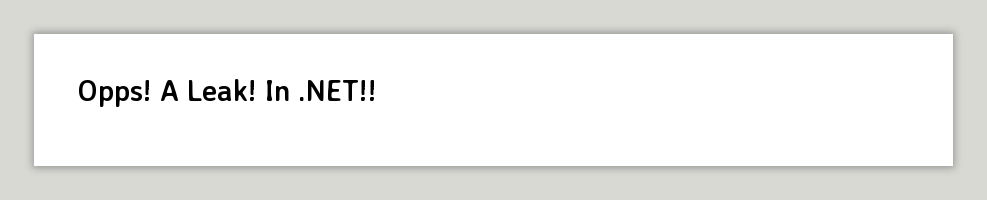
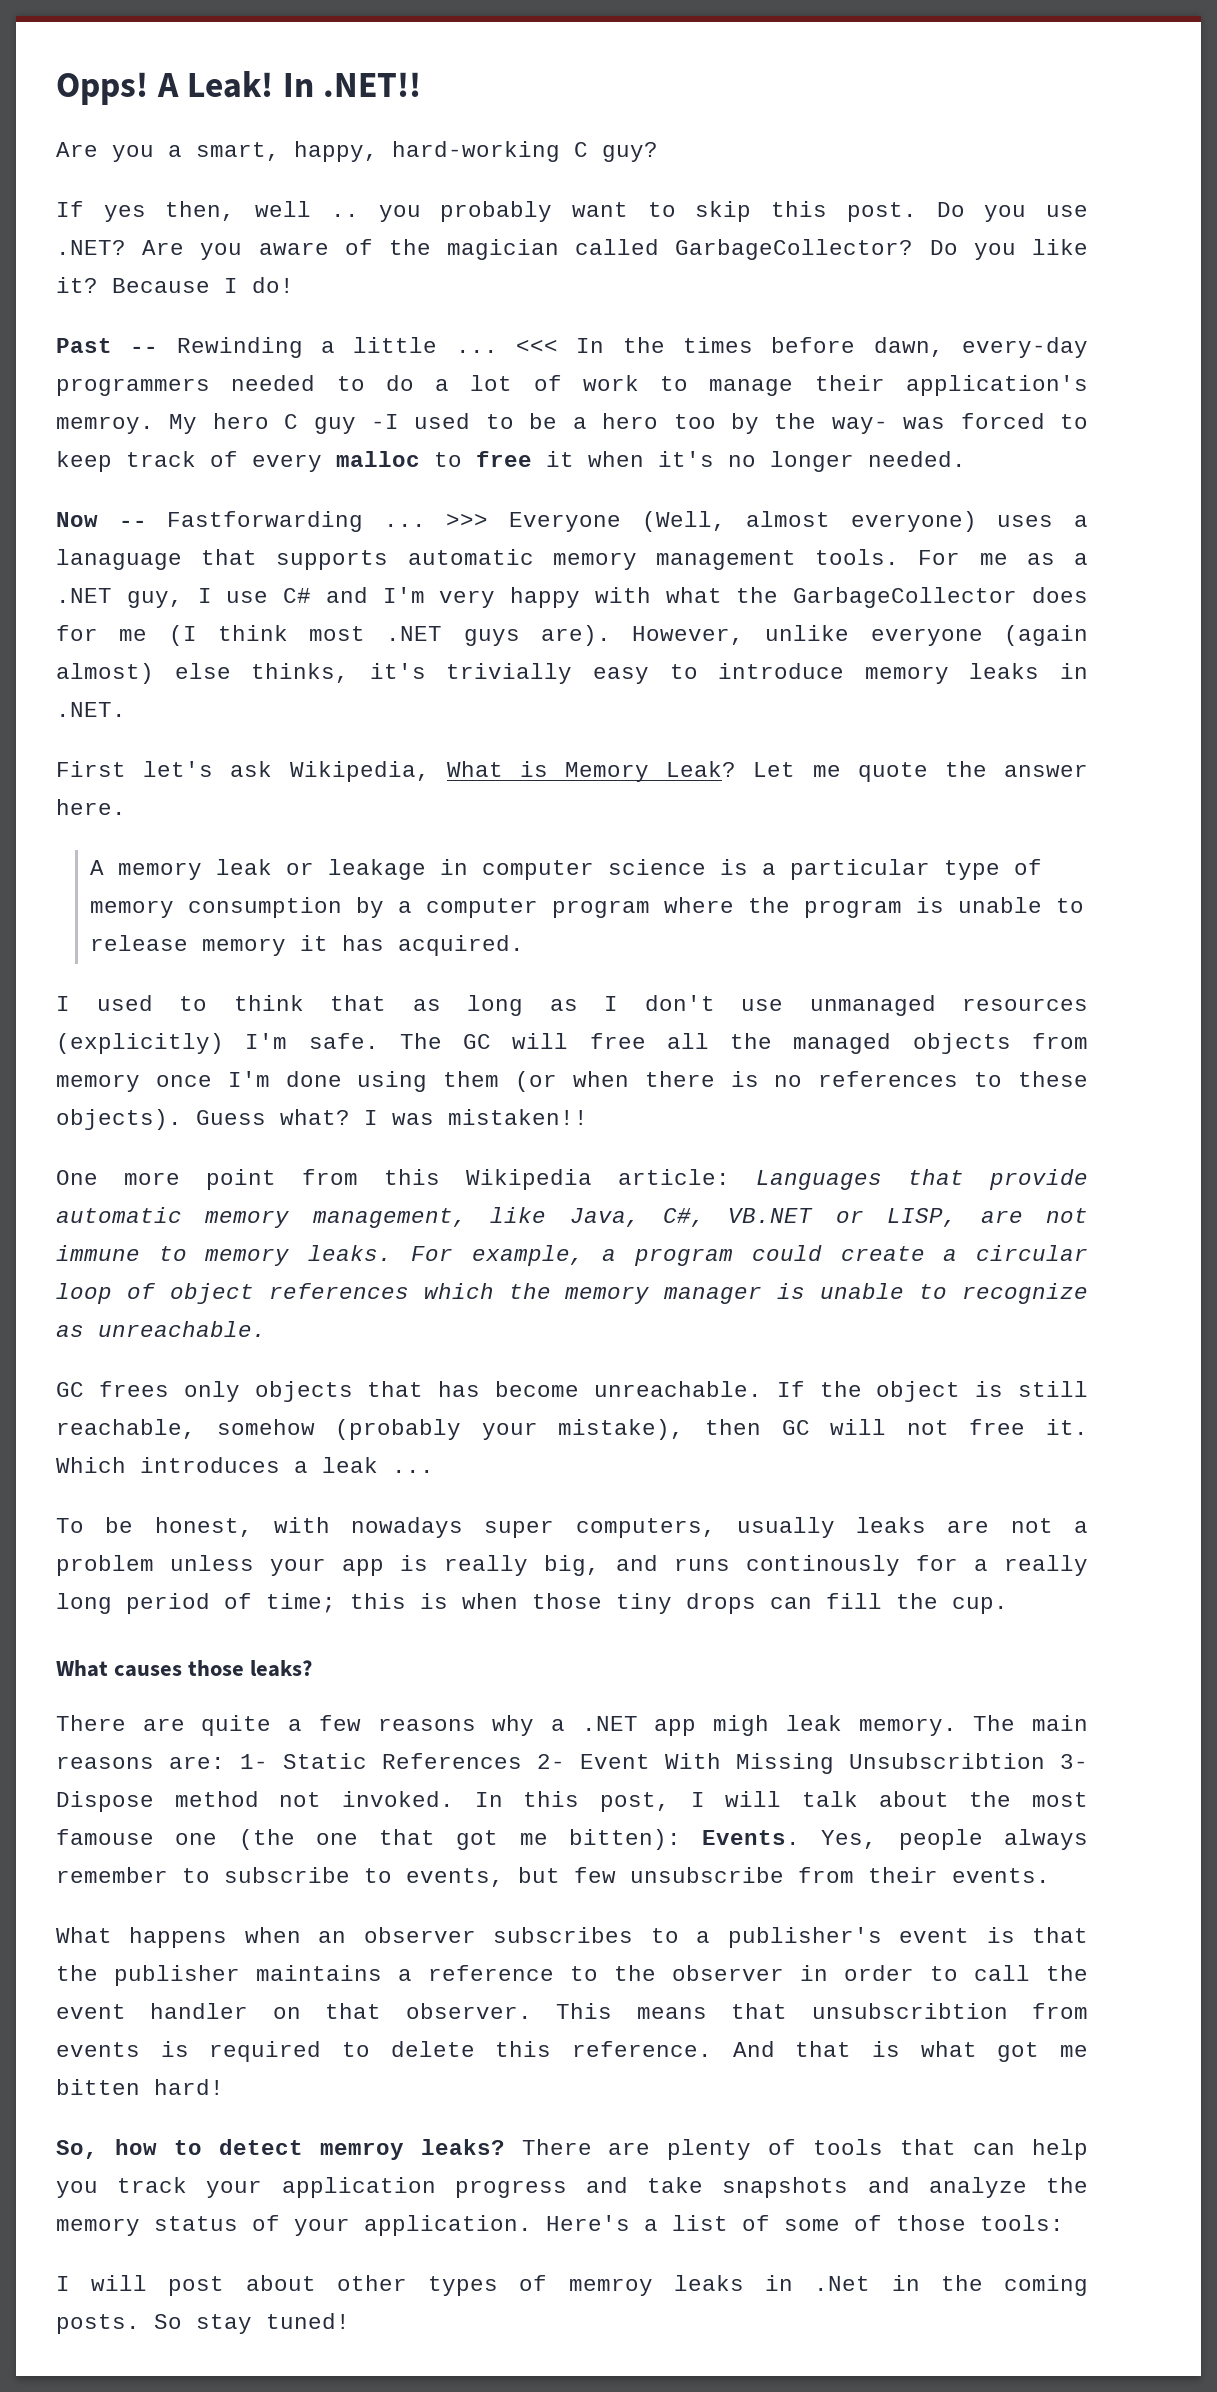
(377, 90) none -> [56,141,658,162] [56,201,1088,222] [56,239,1088,260] [56,277,294,293] [56,337,1088,358] [56,375,1088,396] [56,413,1088,434] [56,451,966,472] [56,511,1088,532] [56,549,1089,570] [56,587,1088,608] [56,625,1088,646] [56,663,1089,684] [56,702,126,717] [56,761,1088,782] [56,799,126,815] [90,859,1043,880] [90,897,1085,918] [90,935,525,956] [56,995,1088,1016] [56,1033,1088,1054] [56,1071,1088,1092] [56,1109,588,1130] [56,1169,1088,1190] [56,1207,1088,1228] [56,1245,1088,1266] [56,1283,1088,1304] [56,1321,266,1337] [56,1381,1089,1402] [56,1419,1089,1440] [56,1457,434,1473] [56,1517,1088,1538] [56,1555,1088,1576] [56,1593,1008,1614] [56,1660,313,1677] [56,1715,1088,1736] [56,1753,1088,1774] [56,1791,1088,1812] [56,1829,1088,1850] [56,1867,1050,1887] [56,1927,1089,1948] [56,1965,1088,1986] [56,2003,1088,2019] [56,2041,1088,2062] [56,2079,224,2095] [56,2139,1088,2160] [56,2177,1089,2198] [56,2215,1064,2236] [56,2275,1089,2296] [56,2313,350,2334] // Are you a smart, happy, hard-working C guy? // If yes then, well .. you probably want to skip this post. Do you use .NET? Are you aware of the magician called GarbageCollector? Do you like it? Because I do! // Past -- Rewinding a little ... <<< In the times before dawn, every-day programmers needed to do a lot of work to manage their application's memroy. My hero C guy -I used to be a hero too by the way- was forced to keep track of every malloc to free it when it's no longer needed. // Now -- Fastforwarding ... >>> Everyone (Well, almost everyone) uses a lanaguage that supports automatic memory management tools. For me as a .NET guy, I use C# and I'm very happy with what the GarbageCollector does for me (I think most .NET guys are). However, unlike everyone (again almost) else thinks, it's trivially easy to introduce memory leaks in .NET. // First let's ask Wikipedia, What is Memory Leak? Let me quote the answer here. // A memory leak or leakage in computer science is a particular type of memory consumption by a computer program where the program is unable to release memory it has acquired. // I used to think that as long as I don't use unmanaged resources (explicitly) I'm safe. The GC will free all the managed objects from memory once I'm done using them (or when there is no references to these objects). Guess what? I was mistaken!! // One more point from this Wikipedia article: Languages that provide automatic memory management, like Java, C#, VB.NET or LISP, are not immune to memory leaks. For example, a program could create a circular loop of object references which the memory manager is unable to recognize as unreachable. // GC frees only objects that has become unreachable. If the object is still reachable, somehow (probably your mistake), then GC will not free it. Which introduces a leak ... // To be honest, with nowadays super computers, usually leaks are not a problem unless your app is really big, and runs continously for a really long period of time; this is when those tiny drops can fill the cup. // What causes those leaks? // There are quite a few reasons why a .NET app migh leak memory. The main reasons are: 1- Static References 2- Event With Missing Unsubscribtion 3- Dispose method not invoked. In this post, I will talk about the most famouse one (the one that got me bitten): Events. Yes, people always remember to subscribe to events, but few unsubscribe from their events. // What happens when an observer subscribes to a publisher's event is that the publisher maintains a reference to the observer in order to call the event handler on that observer. This means that unsubscribtion from events is required to delete this reference. And that is what got me bitten hard! // So, how to detect memroy leaks? There are plenty of tools that can help you track your application progress and take snapshots and analyze the memory status of your application. Here's a list of some of those tools: // I will post about other types of memroy leaks in .Net in the coming posts. So stay tuned!

